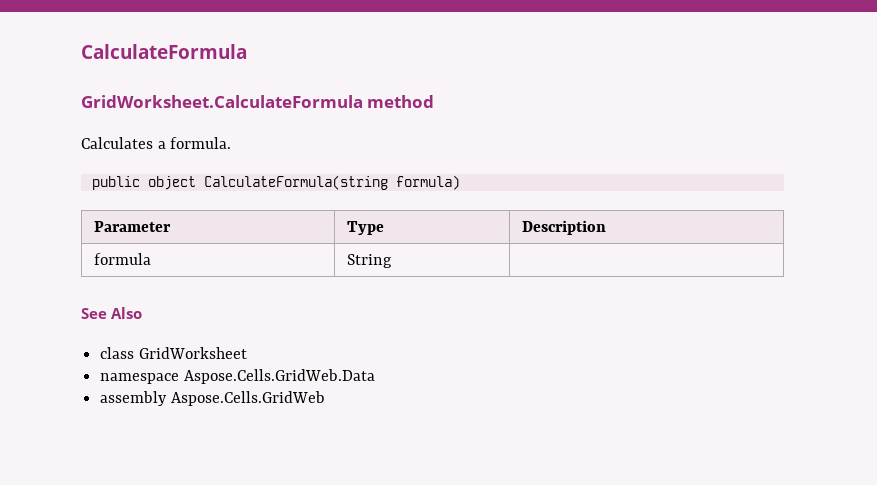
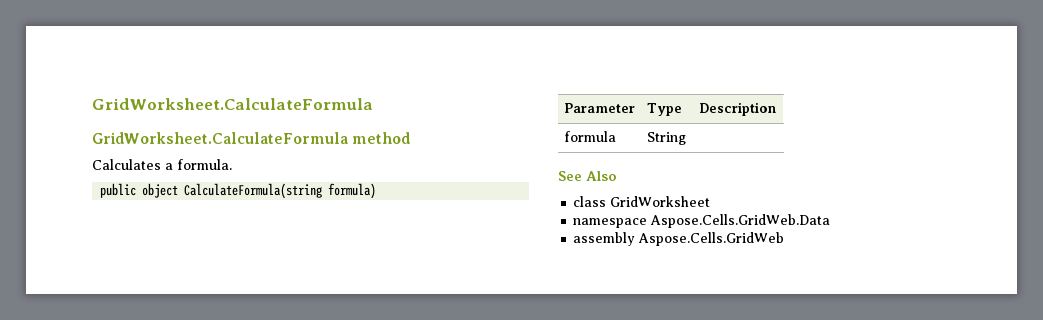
[81,44,247,59] CalculateFormula -> [92,98,373,110] GridWorksheet.CalculateFormula

